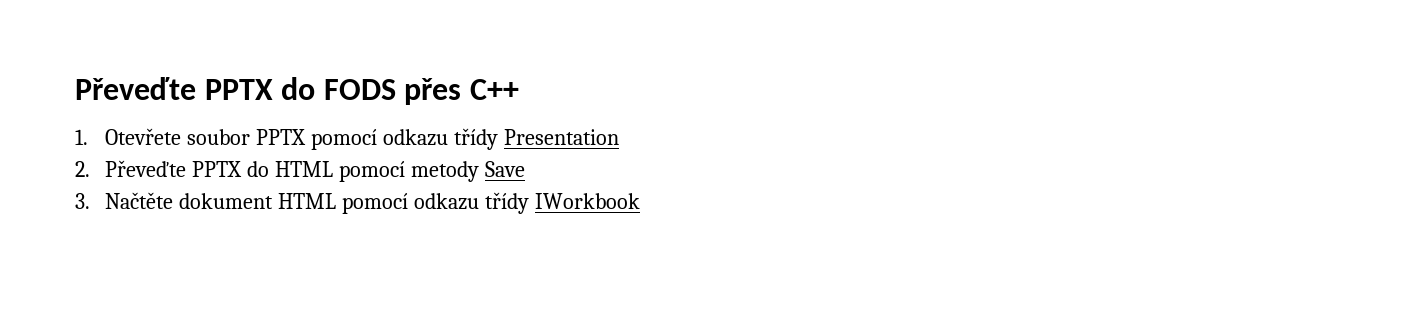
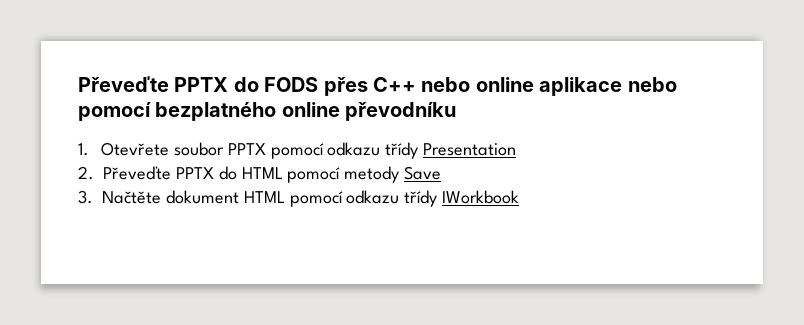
(519, 89) none -> [421,77,677,96] [78,101,457,121] nebo online aplikace nebo pomocí bezplatného online převodníku

